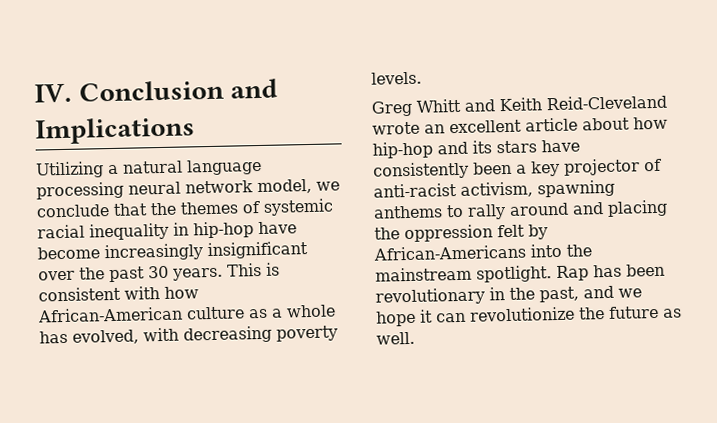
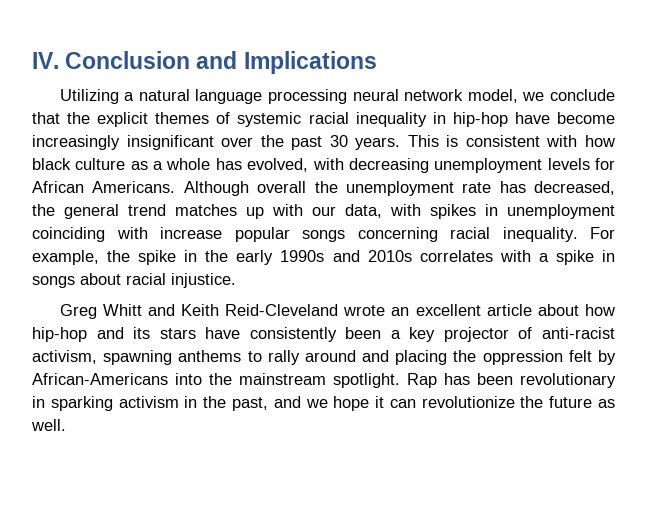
(177, 209) none -> [97,112,149,127] explicit
[37,306,183,323] African-American -> [32,158,71,170] black
[276,325,338,342] [371,71,422,85] poverty levels. -> [434,158,615,173] [32,181,615,196] [32,204,615,219] [32,227,615,242] [32,250,616,265] [32,273,236,288] unemployment levels for African Americans. Although overall the unemployment rate has decreased, the general trend matches up with our data, with spikes in unemployment coinciding with increase popular songs concerning racial inequality. For example, the spike in the early 1990s and 2010s correlates with a spike in songs about racial injustice.
(505, 294) none -> [50,396,198,411] sparking activism in

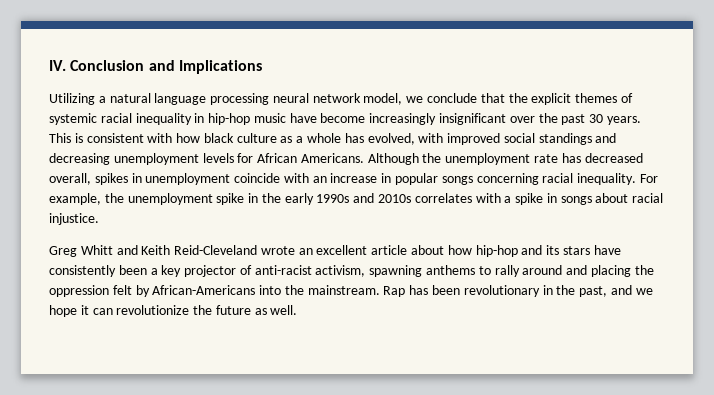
(508, 119) none -> [253,113,286,123] music
(344, 164) none -> [447,133,617,145] improved social standings and
[257,181,307,193] overall -> (419, 159) none
[534,181,615,195] [32,204,615,219] [32,227,222,242] decreased, the general trend matches up with our data, with spikes in unemployment coinciding with increase -> [584,153,643,163] [49,173,392,185] decreased overall, spikes in unemployment coincide with an increase in
(131, 256) none -> [127,193,213,205] unemployment
[239,373,400,388] mainstream spotlight. -> [307,285,380,295] mainstream.
[50,396,198,411] sparking activism in -> (553, 290) none

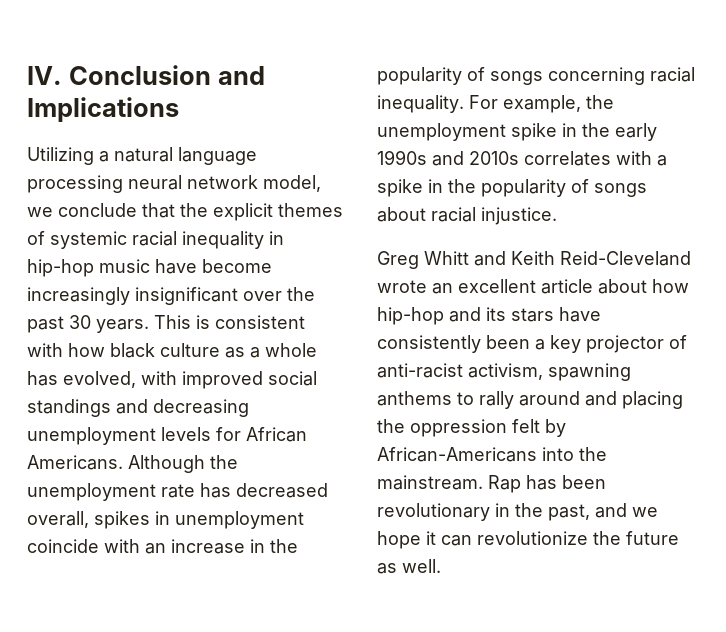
[395,173,439,185] popular -> [270,539,298,553] [377,67,485,85] the popularity of
(557, 198) none -> [448,179,589,197] the popularity of

